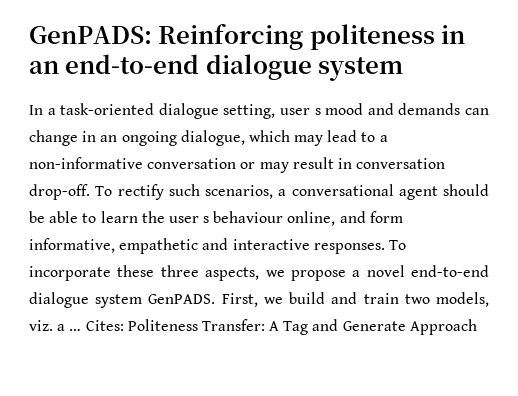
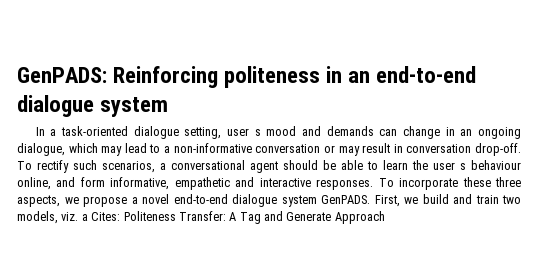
[69,329,82,331] … -> (88, 217) none

